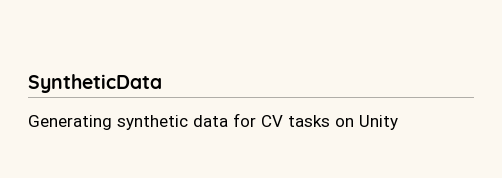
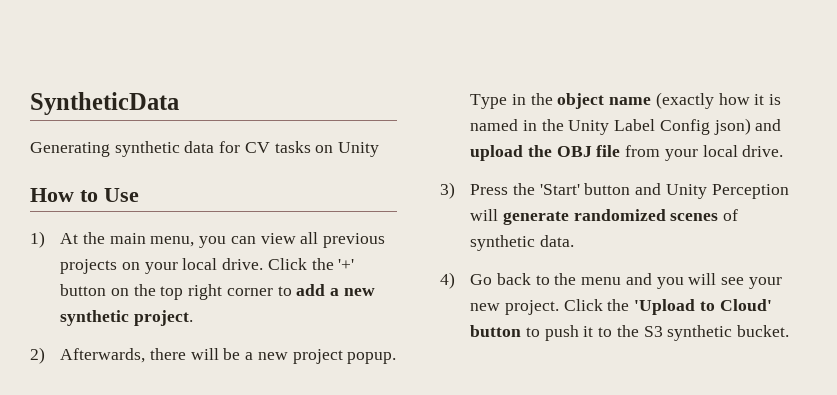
(398, 122) none -> [30,188,139,202] [30,231,386,248] [60,258,355,274] [60,284,375,300] [60,310,194,326] [30,347,397,364] [470,92,782,109] [470,118,782,135] [470,145,784,161] [440,182,789,199] [470,209,739,225] [470,235,575,251] [440,272,782,289] [470,299,772,315] [470,325,790,341] // How to Use // 1) At the main menu, you can view all previous projects on your local drive. Click the '+' button on the top right corner to add a new synthetic project. // 2) Afterwards, there will be a new project popup. Type in the object name (exactly how it is named in the Unity Label Config json) and upload the OBJ file from your local drive. // 3) Press the 'Start' button and Unity Perception will generate randomized scenes of synthetic data. // 4) Go back to the menu and you will see your new project. Click the 'Upload to Cloud' button to push it to the S3 synthetic bucket.

